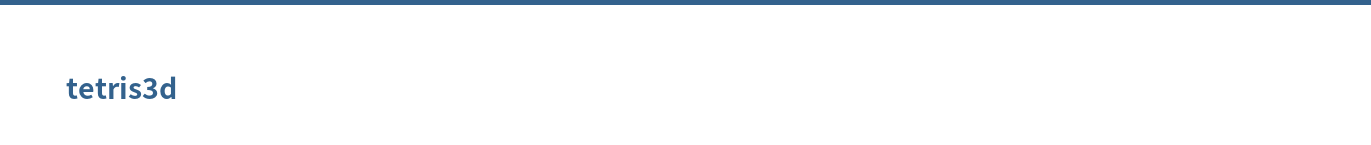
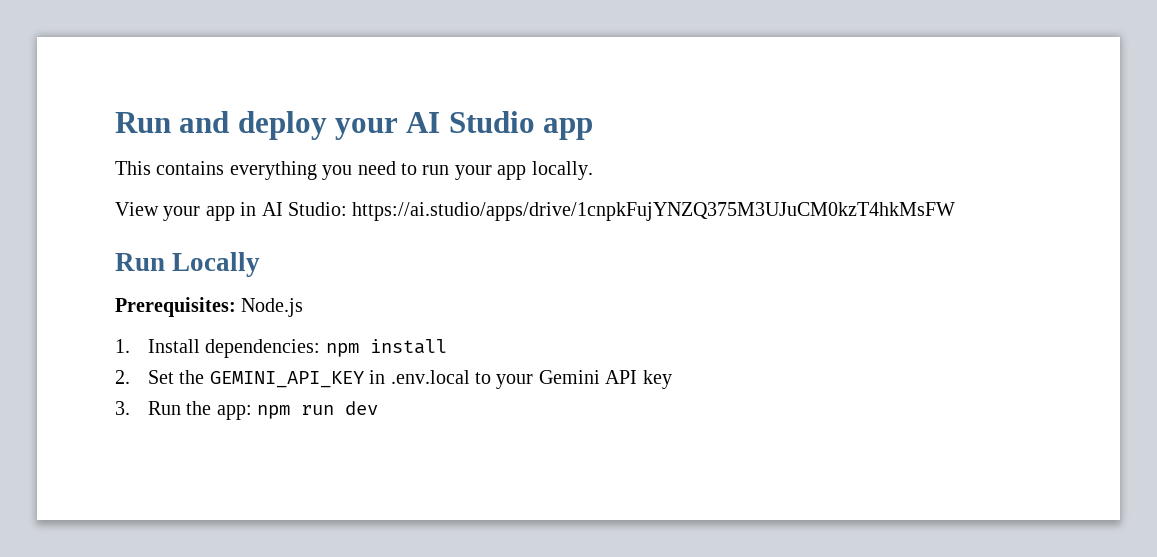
[66,76,177,99] tetris3d -> [115,111,594,140] [115,161,593,180] [115,202,956,221] [115,252,261,277] [115,297,304,317] [115,339,447,358] [115,370,672,389] [115,401,379,420] Run and deploy your AI Studio app // This contains everything you need to run your app locally. // View your app in AI Studio: https://ai.studio/apps/drive/1cnpkFujYNZQ375M3UJuCM0kzT4hkMsFW // Run Locally // Prerequisites: Node.js // 1. Install dependencies: npm install // 2. Set the GEMINI_API_KEY in .env.local to your Gemini API key // 3. Run the app: npm run dev

